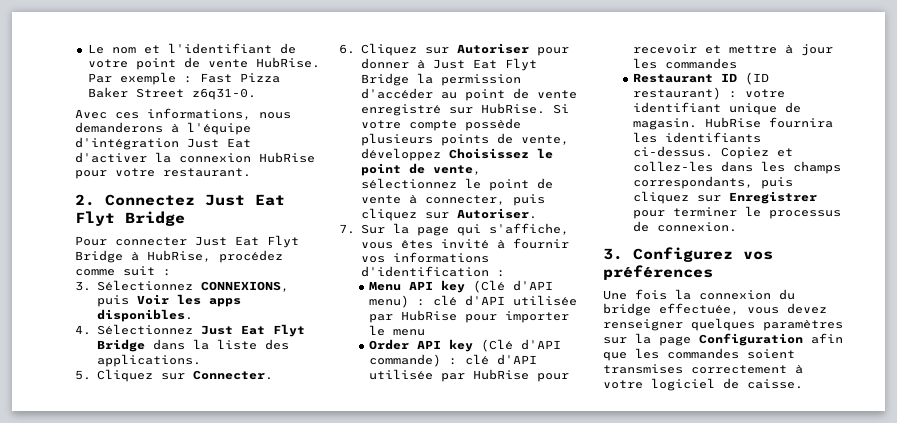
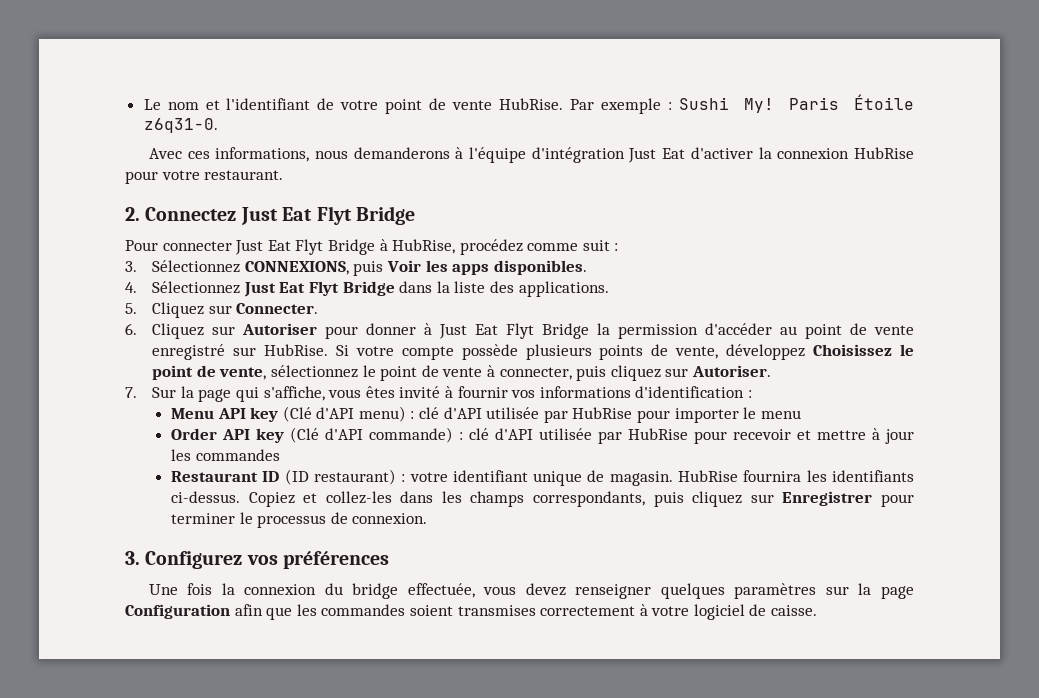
[199,73,280,83] [87,87,184,98] Fast Pizza Baker Street -> [678,94,914,113] Sushi My! Paris Étoile

